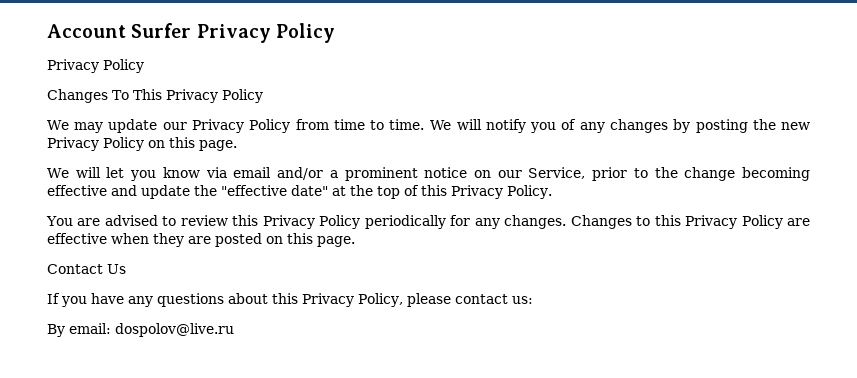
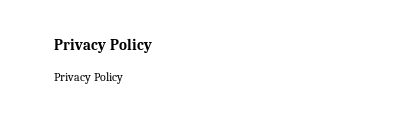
[47,23,192,38] Account Surfer -> (54, 45) none
[47,89,263,103] [47,119,810,133] [47,137,237,151] [47,167,811,181] [47,185,552,199] [46,215,811,229] [47,233,355,247] [47,264,126,274] [47,293,533,307] [47,323,234,337] // Changes To This Privacy Policy // We may update our Privacy Policy from time to time. We will notify you of any changes by posting the new Privacy Policy on this page. // We will let you know via email and/or a prominent notice on our Service, prior to the change becoming effective and update the "effective date" at the top of this Privacy Policy. // You are advised to review this Privacy Policy periodically for any changes. Changes to this Privacy Policy are effective when they are posted on this page. // Contact Us // If you have any questions about this Privacy Policy, please contact us: // By email: dospolov@live.ru -> (124, 78) none

